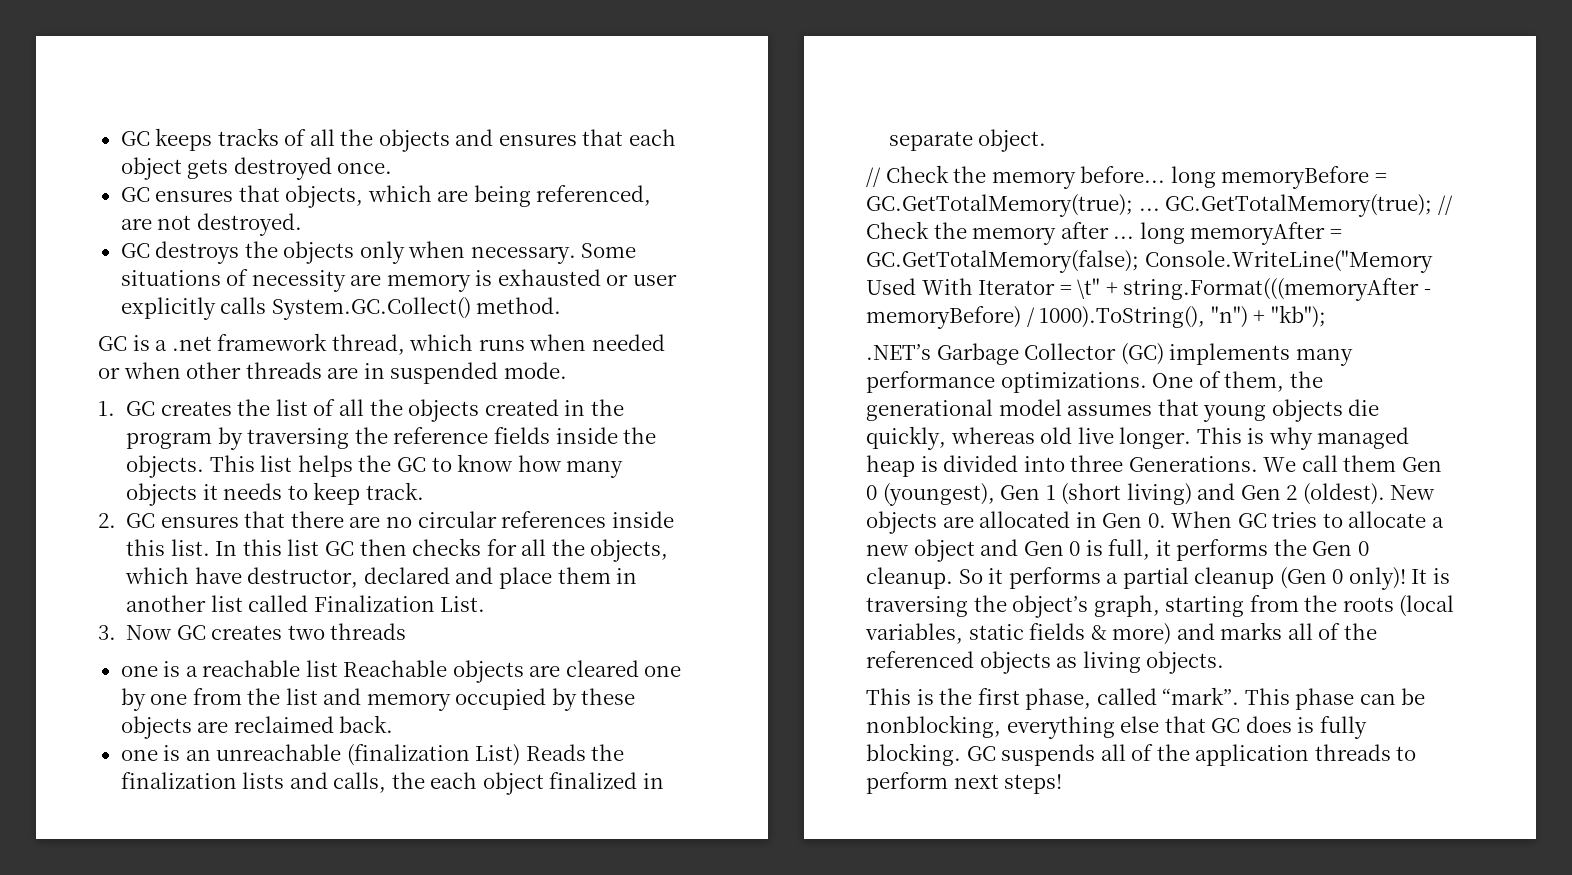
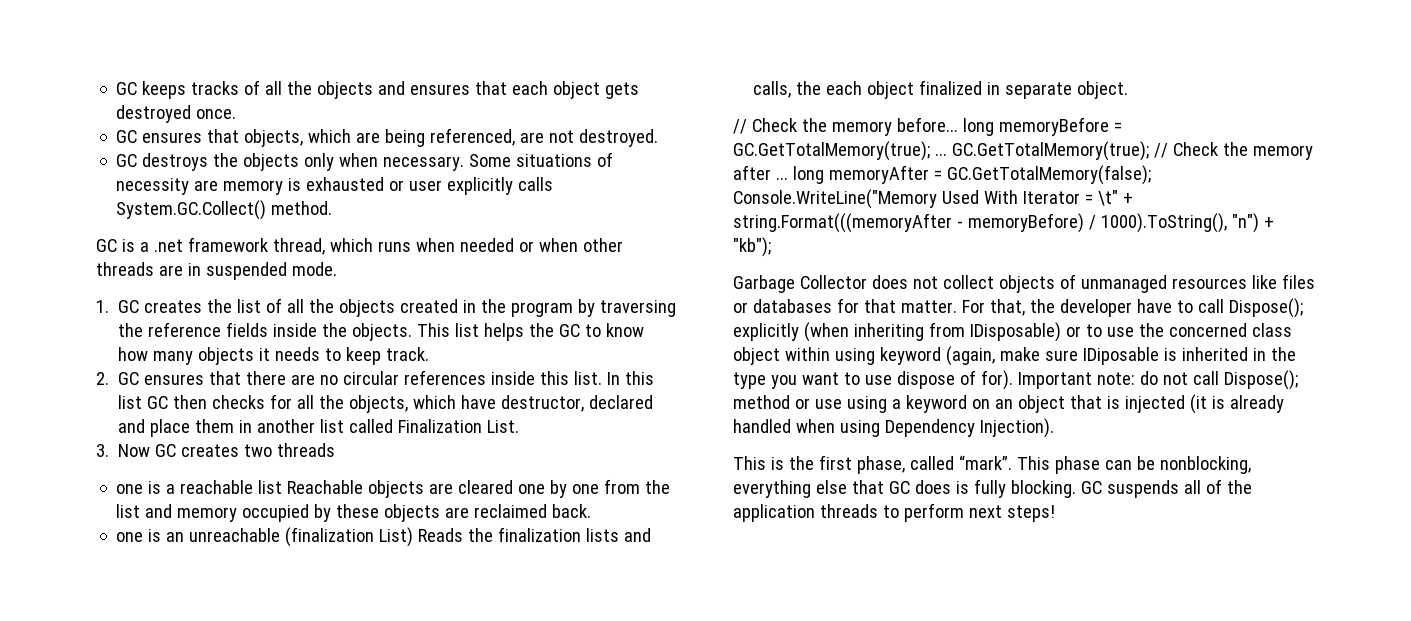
[866,344,931,360] .NET’s -> (771, 247) none
[1120,343,1353,366] [866,371,1323,393] [866,399,1380,422] [866,426,1410,450] [866,455,1442,477] [866,483,1436,506] [866,511,1444,534] [866,539,1369,562] [866,567,1450,590] [866,595,1455,618] [865,622,1377,645] [866,651,1225,674] (GC) implements many performance optimizations. One of them, the generational model assumes that young objects die quickly, whereas old live longer. This is why managed heap is divided into three Generations. We call them Gen 0 (youngest), Gen 1 (short living) and Gen 2 (oldest). New objects are allocated in Gen 0. When GC tries to allocate a new object and Gen 0 is full, it performs the Gen 0 cleanup. So it performs a partial cleanup (Gen 0 only)! It is traversing the object’s graph, starting from the roots (local variables, static fields & more) and marks all of the referenced objects as living objects. -> [871,274,1315,293] [733,298,1303,318] [733,322,1292,342] [733,346,1296,366] [733,370,1298,390] [733,394,1284,414] [733,418,1054,438] does not collect objects of unmanaged resources like files or databases for that matter. For that, the developer have to call Dispose(); explicitly (when inheriting from IDisposable) or to use the concerned class object within using keyword (again, make sure IDiposable is inherited in the type you want to use dispose of for). Important note: do not call Dispose(); method or use using a keyword on an object that is injected (it is already handled when using Dependency Injection).

